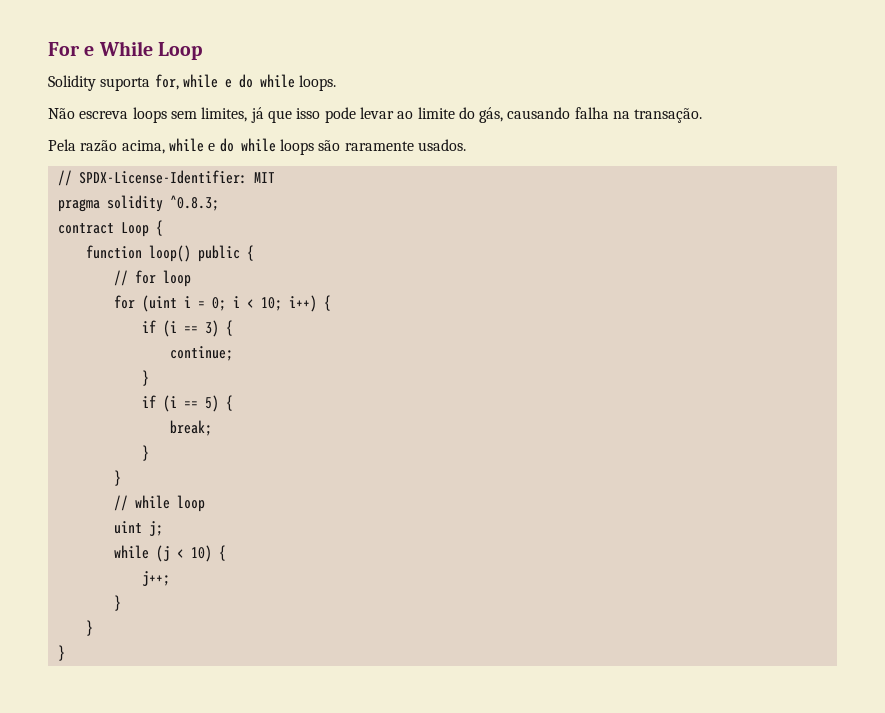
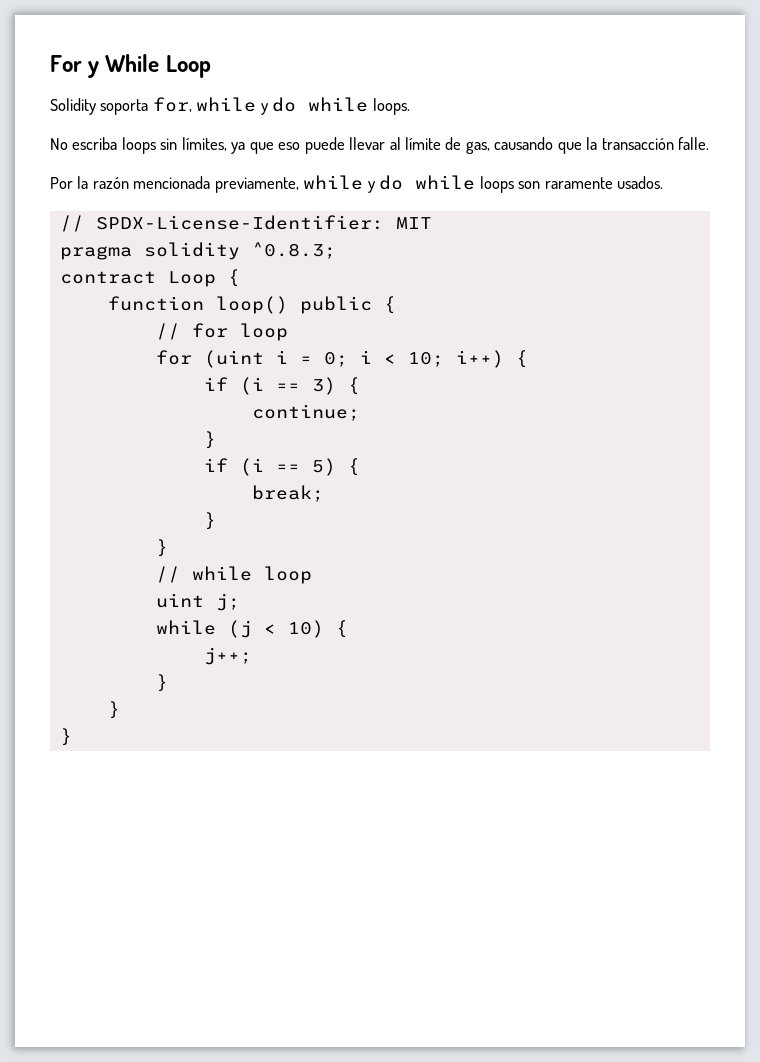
[84,46,95,56] e -> [88,61,100,78] y
[100,77,151,91] suporta -> [100,99,149,115] soporta
[224,79,232,88] e -> [260,103,268,115] y
[48,107,703,123] [48,138,216,154] Não escreva loops sem limites, já que isso pode levar ao limite do gás, causando falha na transação. // Pela razão acima, while e -> [50,137,710,154] [50,175,375,193] No escriba loops sin límites, ya que eso puede llevar al límite de gas, causando que la transacción falle. // Por la razón mencionada previamente, while y
[318,140,341,151] são -> [518,181,541,189] son

